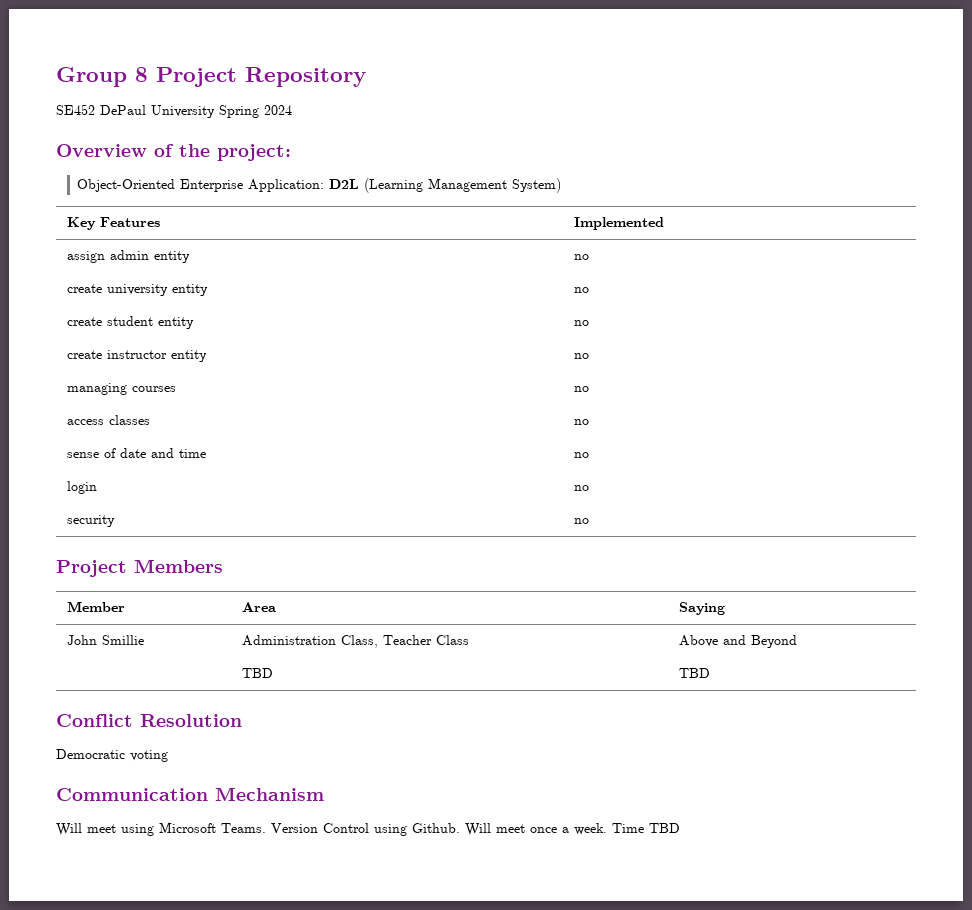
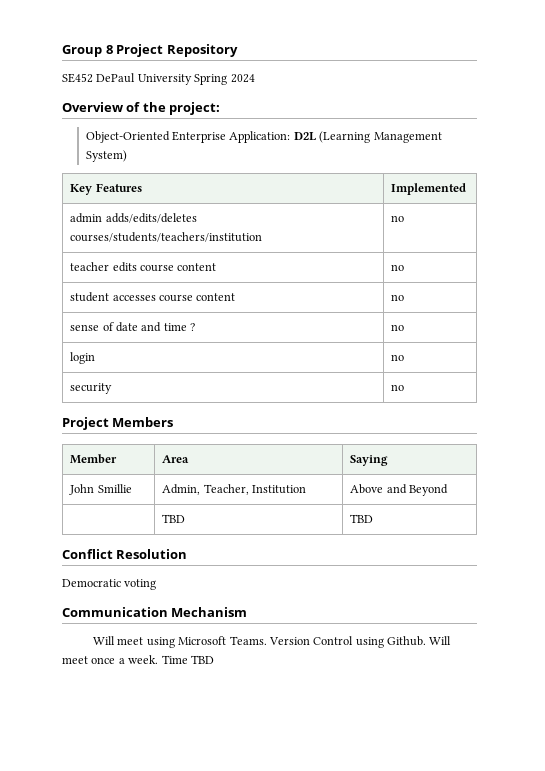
[67,250,191,263] [574,254,590,260] [67,284,209,296] [574,287,590,293] [67,316,195,329] [574,320,590,326] [67,350,208,362] [574,353,590,359] [67,383,177,395] [574,386,590,392] [67,415,151,425] assign admin entity | no // create university entity | no // create student entity | no // create instructor entity | no // managing courses | no // access classes -> [70,213,197,223] [70,232,263,242] [391,215,405,222] [70,262,217,272] [391,264,405,271] [70,292,236,302] admin adds/edits/deletes courses/students/teachers/institution | no // teacher edits course content | no // student accesses course content
(207, 453) none -> [190,323,196,331] ?
[242,635,470,648] Administration Class, Teacher Class -> [162,484,307,495] Admin, Teacher, Institution

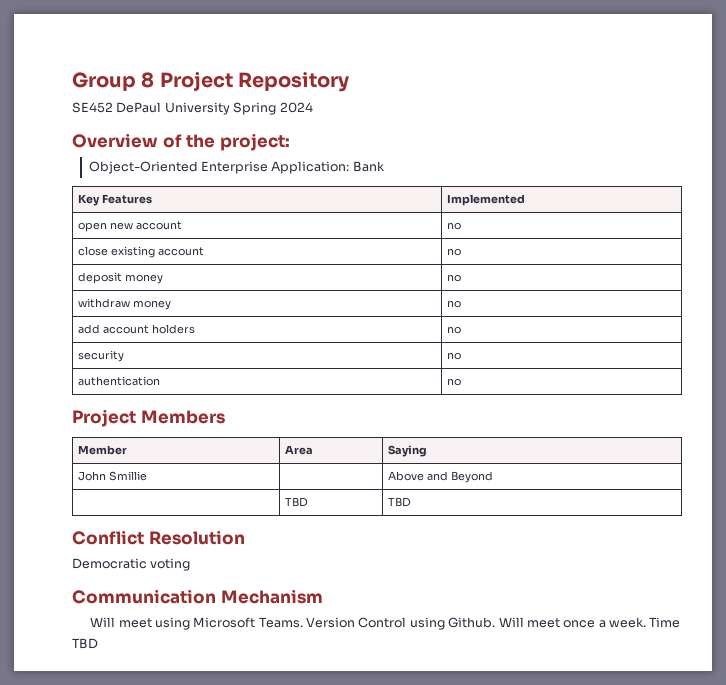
[293,131,442,143] [85,150,127,162] D2L (Learning Management System) -> [352,161,385,172] Bank
[70,213,197,223] [70,232,263,242] [391,215,405,222] [70,262,217,272] [391,264,405,271] [70,292,236,302] [391,294,405,301] [70,322,196,332] [391,324,405,331] [70,352,96,364] admin adds/edits/deletes courses/students/teachers/institution | no // teacher edits course content | no // student accesses course content | no // sense of date and time ? | no // login -> [78,221,183,232] [447,222,462,230] [78,246,205,258] [447,248,462,256] [78,272,164,284] [447,274,462,282] [78,298,172,310] [447,300,462,308] [78,324,196,334] open new account | no // close existing account | no // deposit money | no // withdraw money | no // add account holders
(405, 387) none -> [78,376,161,386] [447,378,462,386] // authentication | no
[162,484,307,495] Admin, Teacher, Institution -> (148, 476) none

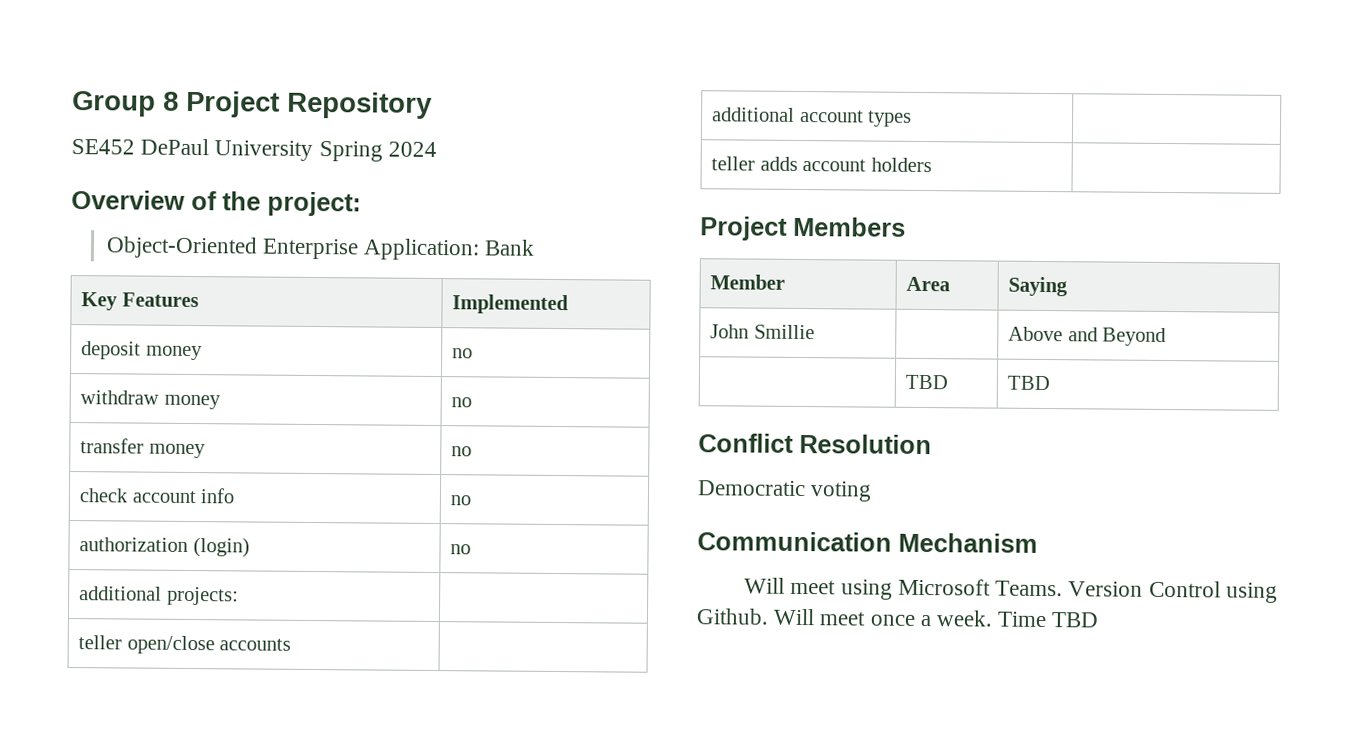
[78,221,183,232] [447,222,462,230] [78,246,205,258] [447,248,462,256] // open new account | no // close existing account | no -> (570, 304) none
[78,324,196,334] [447,326,462,334] [78,350,125,362] [447,352,462,360] [78,376,161,386] [447,378,462,386] add account holders | no // security | no // authentication | no -> [80,438,206,459] [451,446,473,457] [79,488,236,504] [450,495,472,506] [79,537,250,558] [450,544,472,555] [79,586,239,606] [78,635,292,655] [712,107,913,127] [711,156,932,173] transfer money | no // check account info | no // authorization (login) | no // additional projects: | // teller open/close accounts | // additional account types | // teller adds account holders |

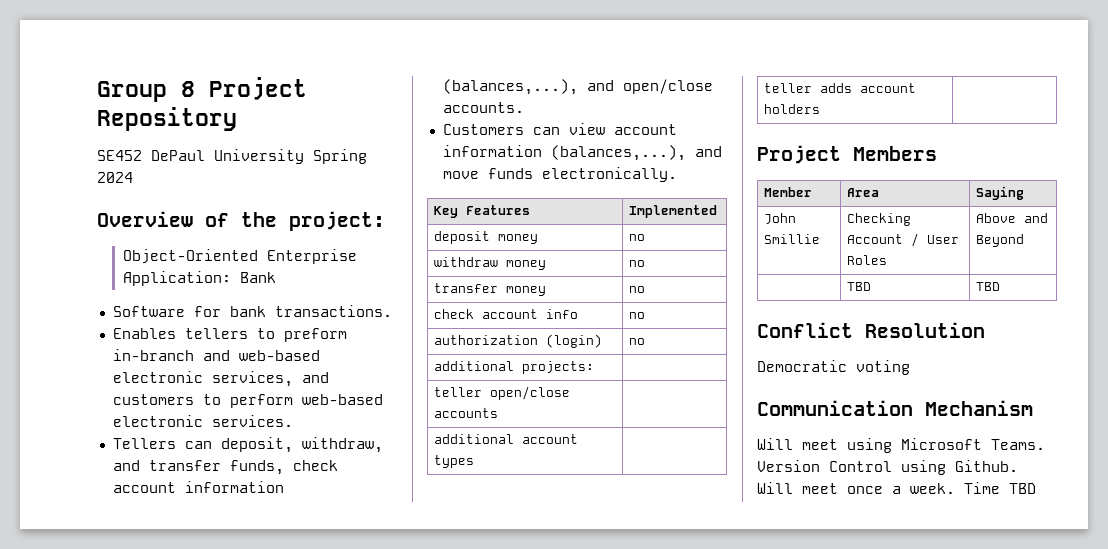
(536, 247) none -> [112,305,392,317] [112,328,347,342] [112,349,320,361] [112,371,329,387] [112,394,383,408] [112,415,293,427] [112,437,383,453] [112,460,338,475] [112,481,284,493] [442,79,713,95] [442,102,524,113] [442,123,677,135] [442,145,722,161] [442,167,677,182] // Software for bank transactions. // Enables tellers to preform in-branch and web-based electronic services, and customers to perform web-based electronic services. // Tellers can deposit, withdraw, and transfer funds, check account information (balances,...), and open/close accounts. // Customers can view account information (balances,...), and move funds electronically.
(815, 332) none -> [847,213,912,226] [847,233,960,247] [847,255,888,265] Checking Account / User Roles

